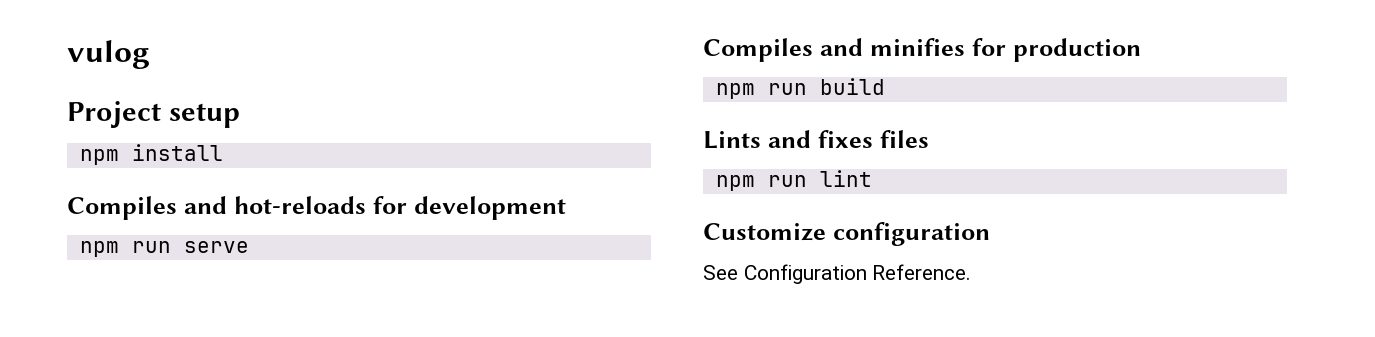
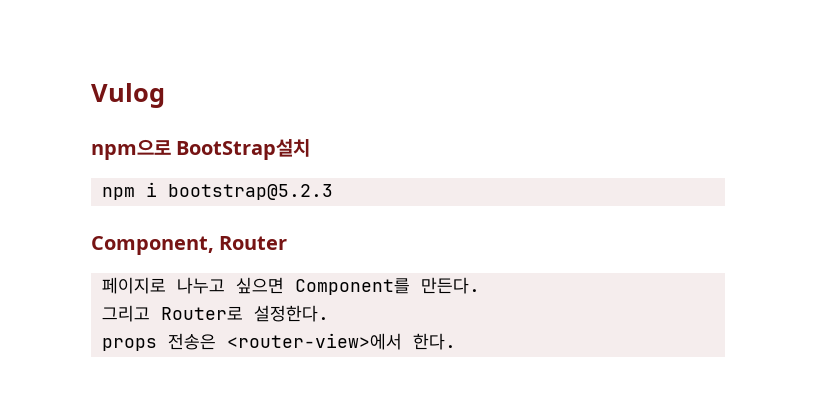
[67,40,150,69] [67,101,240,128] [79,144,223,165] [67,196,566,220] [79,241,249,257] [703,38,1141,62] [715,78,885,99] [703,130,929,149] [715,170,872,191] [703,222,990,246] [703,264,972,284] vulog // Project setup // npm install // Compiles and hot-reloads for development // npm run serve // Compiles and minifies for production // npm run build // Lints and fixes files // npm run lint // Customize configuration // See Configuration Reference. -> [91,83,165,108] [91,139,311,160] [101,182,333,200] [91,236,288,255] [101,277,480,295] [101,305,329,322] [101,333,456,351] Vulog // npm으로 BootStrap설치 // npm i bootstrap@5.2.3 // Component, Router // 페이지로 나누고 싶으면 Component를 만든다. // 그리고 Router로 설정한다. // props 전송은 <router-view>에서 한다.

